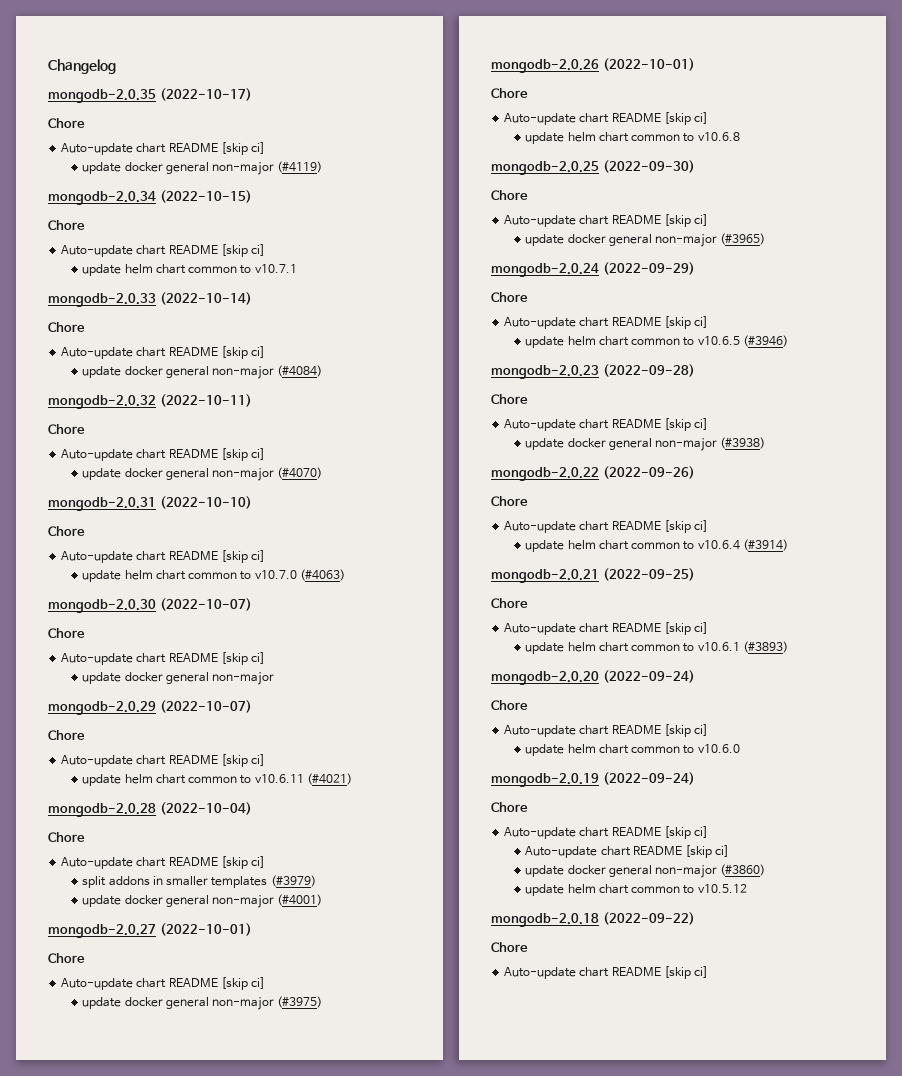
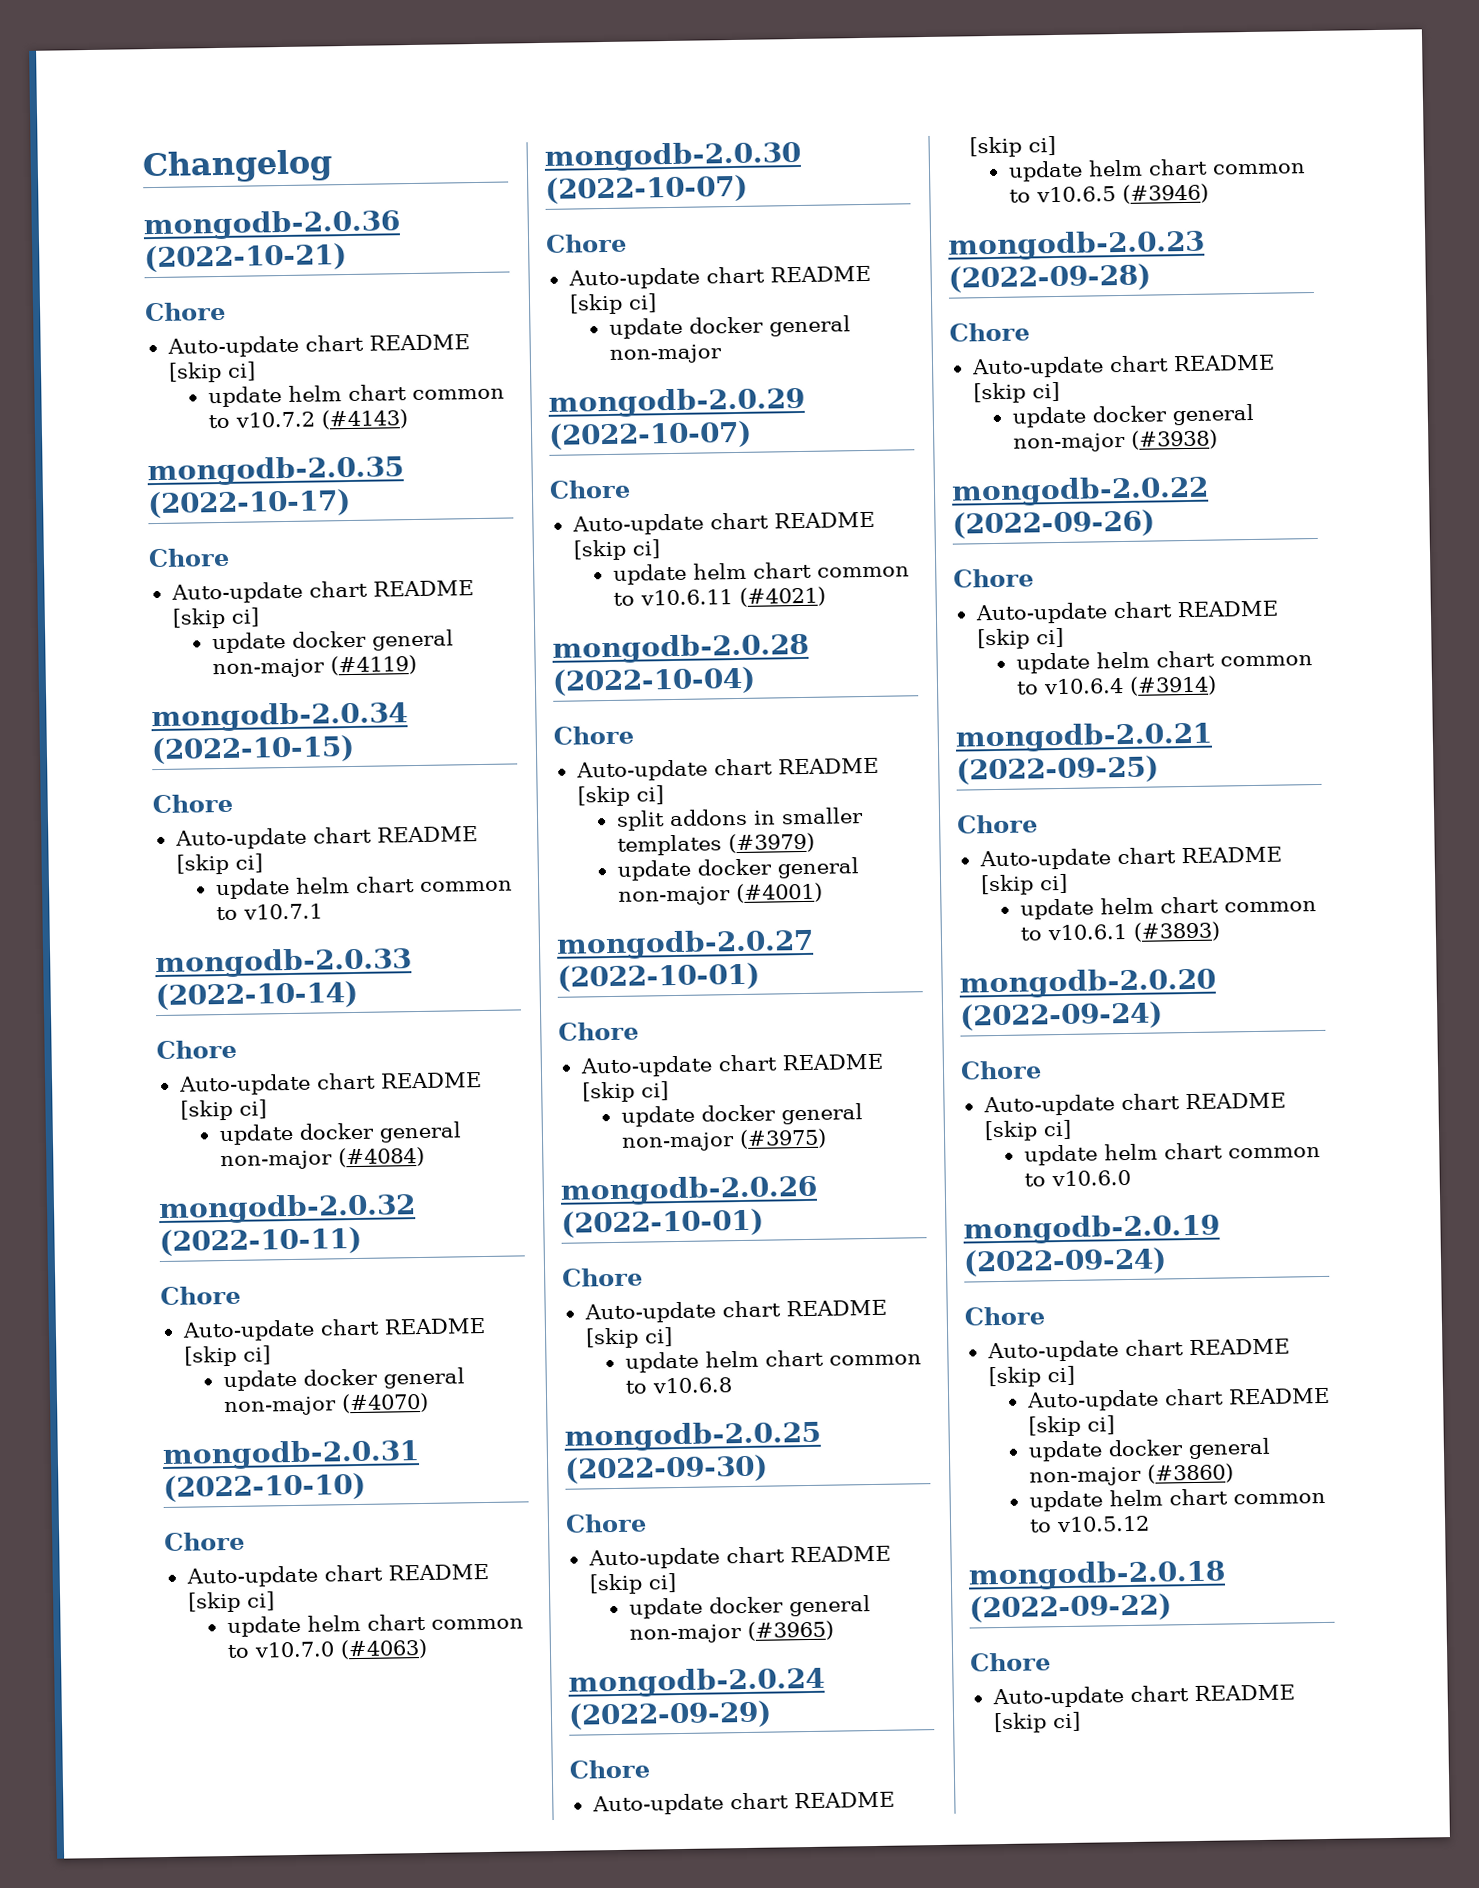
(116, 66) none -> [143,209,400,241] [144,243,347,273] [144,301,226,322] [166,334,470,358] [167,361,256,383] [207,384,505,408] [207,409,408,430] // mongodb-2.0.36 (2022-10-21) // Chore // Auto-update chart README [skip ci] // update helm chart common to v10.7.2 (#4143)

